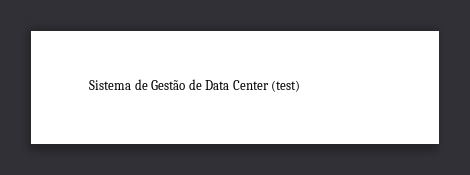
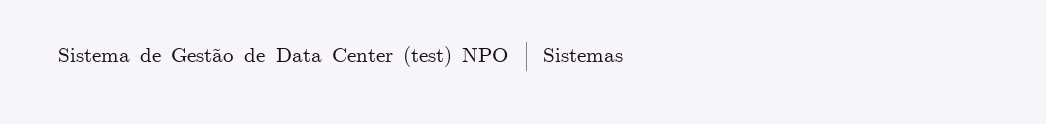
(301, 86) none -> [462,47,623,62] NPO Sistemas

